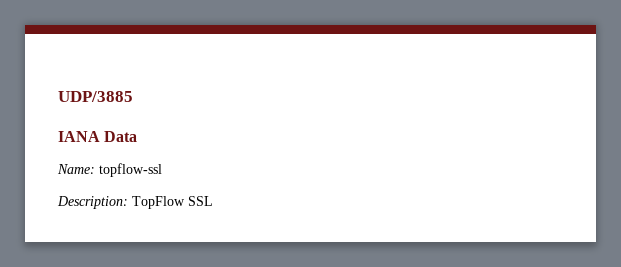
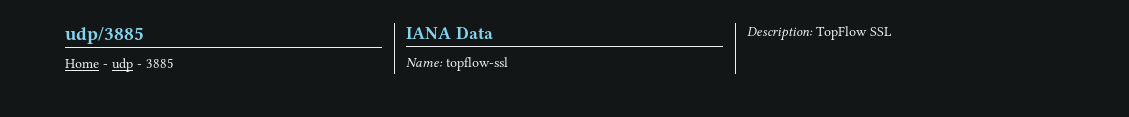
[58,91,133,102] UDP/3885 -> [65,27,144,44] [65,58,174,72] udp/3885 // Home - udp - 3885

